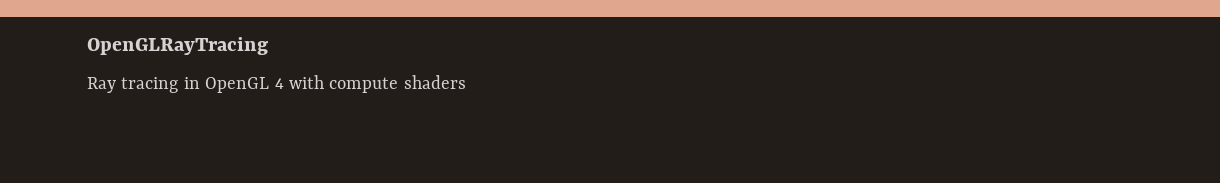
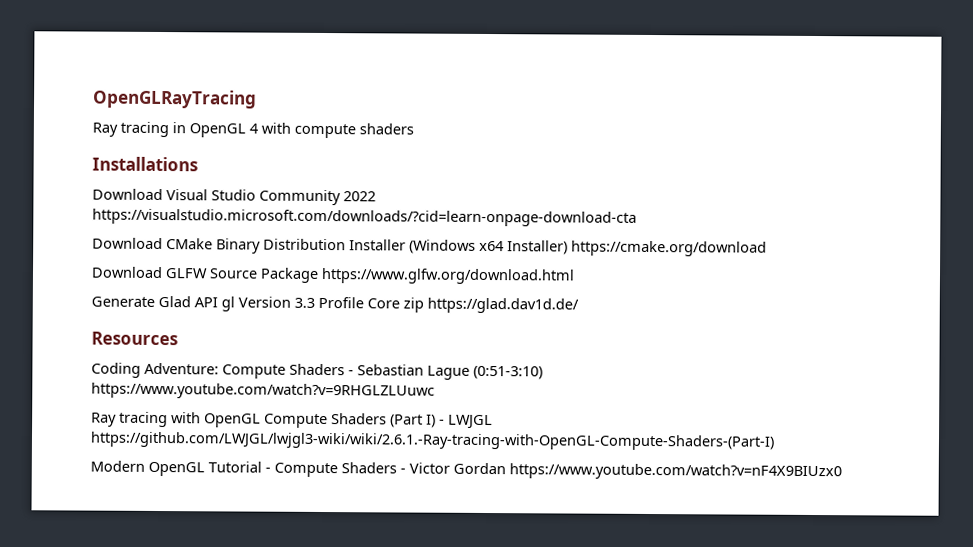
(466, 82) none -> [92,156,198,172] [92,188,376,206] [92,208,637,227] [92,237,767,257] [91,266,575,285] [91,295,579,314] [91,331,178,346] [91,362,543,380] [91,382,435,400] [91,411,493,430] [90,431,775,451] [90,460,842,481] // Installations // Download Visual Studio Community 2022 https://visualstudio.microsoft.com/downloads/?cid=learn-onpage-download-cta // Download CMake Binary Distribution Installer (Windows x64 Installer) https://cmake.org/download // Download GLFW Source Package https://www.glfw.org/download.html // Generate Glad API gl Version 3.3 Profile Core zip https://glad.dav1d.de/ // Resources // Coding Adventure: Compute Shaders - Sebastian Lague (0:51-3:10) https://www.youtube.com/watch?v=9RHGLZLUuwc // Ray tracing with OpenGL Compute Shaders (Part I) - LWJGL https://github.com/LWJGL/lwjgl3-wiki/wiki/2.6.1.-Ray-tracing-with-OpenGL-Compute-Shaders-(Part-I) // Modern OpenGL Tutorial - Compute Shaders - Victor Gordan https://www.youtube.com/watch?v=nF4X9BIUzx0

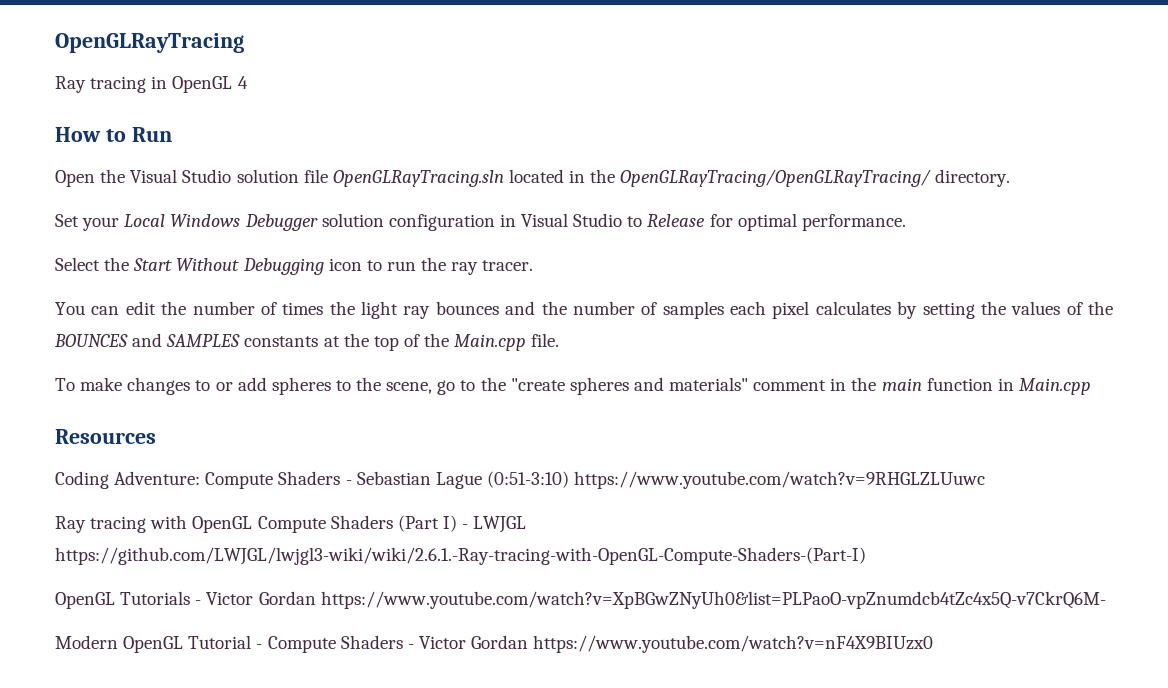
[261,122,414,139] [92,156,198,172] [92,188,376,206] [92,208,637,227] [92,237,767,257] [91,266,575,285] [91,295,579,314] with compute shaders // Installations // Download Visual Studio Community 2022 https://visualstudio.microsoft.com/downloads/?cid=learn-onpage-download-cta // Download CMake Binary Distribution Installer (Windows x64 Installer) https://cmake.org/download // Download GLFW Source Package https://www.glfw.org/download.html // Generate Glad API gl Version 3.3 Profile Core zip https://glad.dav1d.de/ -> [55,127,172,142] [55,169,1011,187] [55,213,906,231] [55,257,534,275] [55,301,1113,319] [54,333,560,351] [55,377,1091,395] // How to Run // Open the Visual Studio solution file OpenGLRayTracing.sln located in the OpenGLRayTracing/OpenGLRayTracing/ directory. // Set your Local Windows Debugger solution configuration in Visual Studio to Release for optimal performance. // Select the Start Without Debugging icon to run the ray tracer. // You can edit the number of times the light ray bounces and the number of samples each pixel calculates by setting the values of the BOUNCES and SAMPLES constants at the top of the Main.cpp file. // To make changes to or add spheres to the scene, go to the "create spheres and materials" comment in the main function in Main.cpp
(775, 441) none -> [55,591,1106,609] // OpenGL Tutorials - Victor Gordan https://www.youtube.com/watch?v=XpBGwZNyUh0&list=PLPaoO-vpZnumdcb4tZc4x5Q-v7CkrQ6M-

